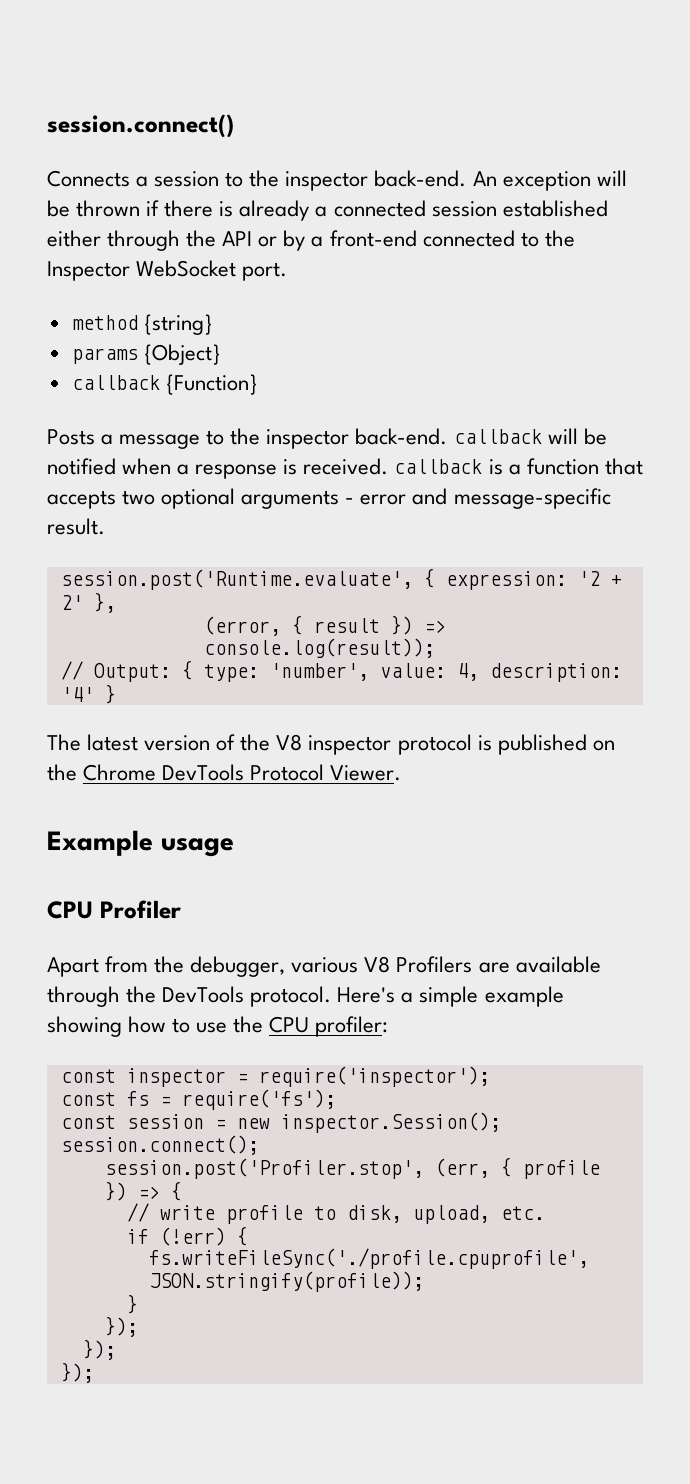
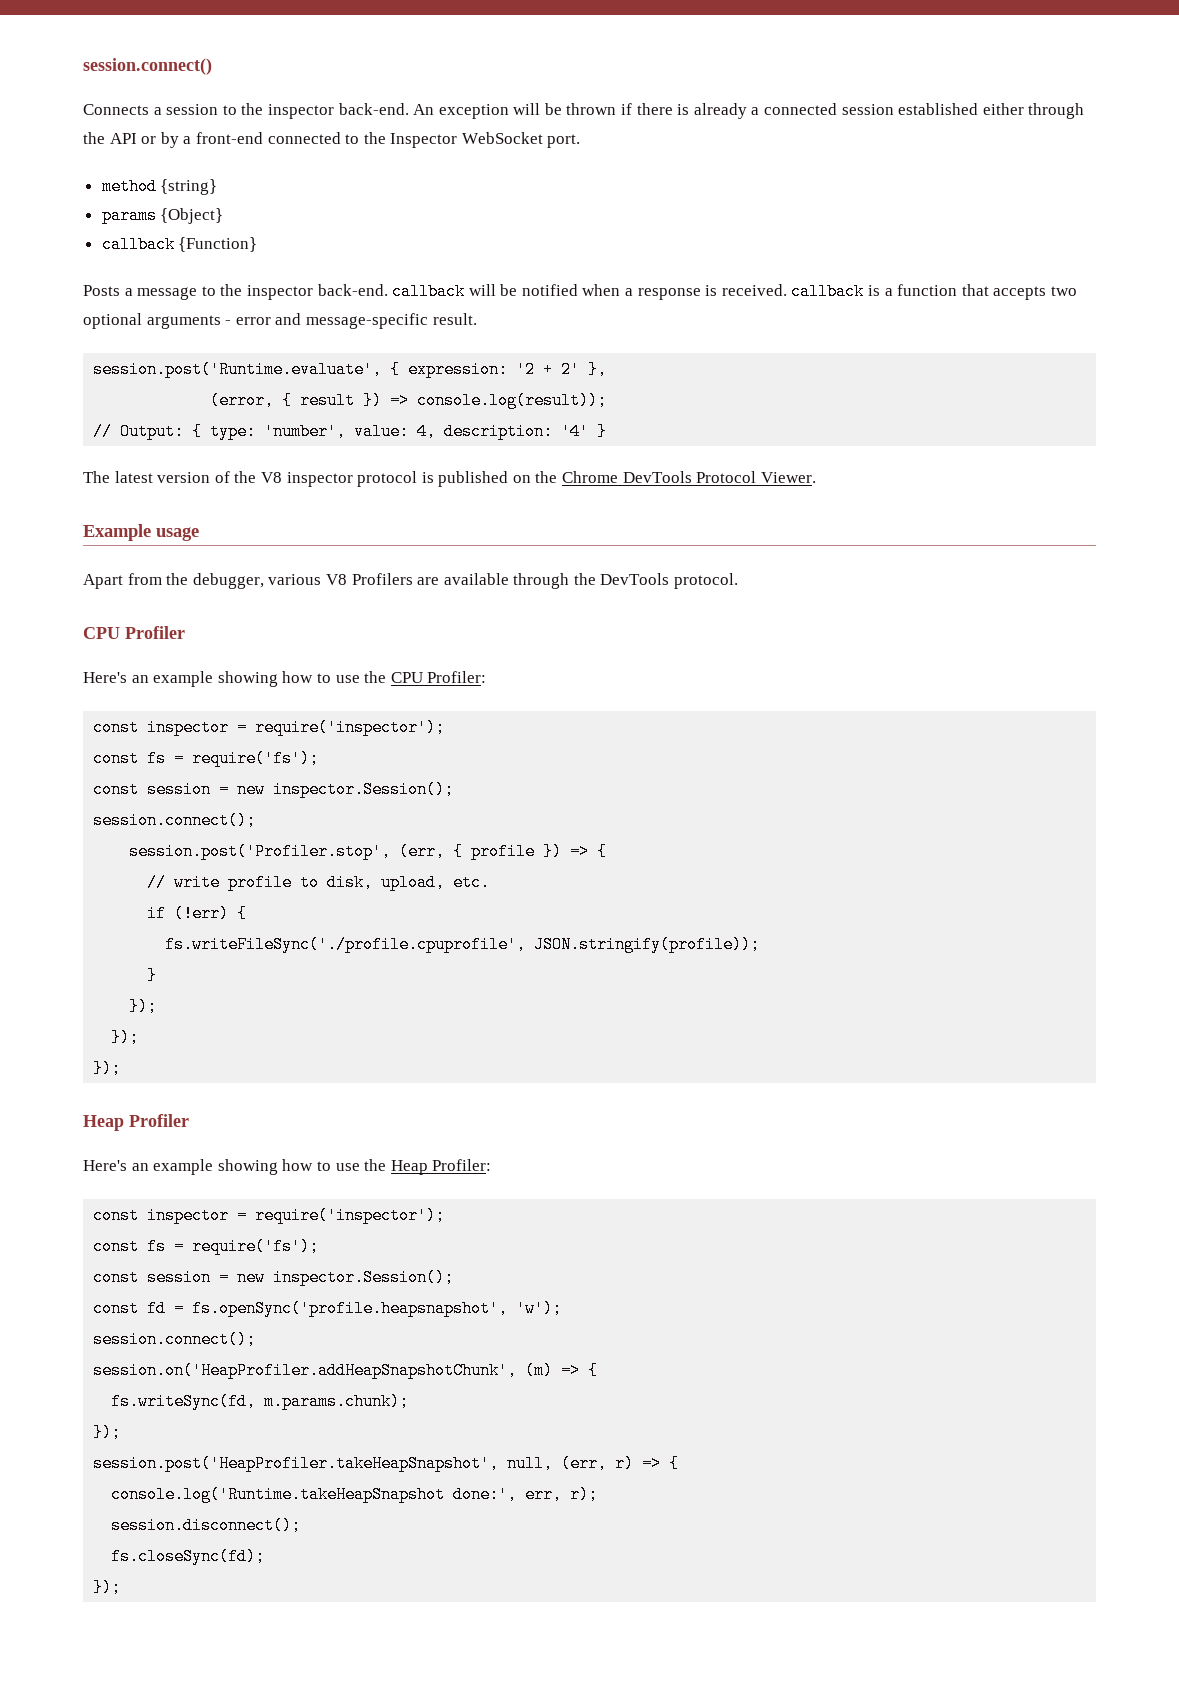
[47,900,181,919] // CPU Profiler -> (199, 534) none
[337,986,479,1007] Here's a simple -> [83,626,185,639] [83,672,149,683] // CPU Profiler // Here's an
[315,1016,389,1037] profiler: -> [427,671,487,683] Profiler:
(94, 1372) none -> [83,1114,189,1131] [83,1159,492,1175] [93,1207,446,1224] [93,1238,320,1255] [93,1269,455,1286] [93,1300,563,1317] [93,1331,257,1348] [93,1362,599,1379] [111,1393,410,1410] [93,1424,122,1441] [93,1455,680,1472] [111,1486,599,1503] [111,1517,302,1534] [111,1548,266,1565] [93,1579,122,1596] // Heap Profiler // Here's an example showing how to use the Heap Profiler: // const inspector = require('inspector'); // const fs = require('fs'); // const session = new inspector.Session(); // const fd = fs.openSync('profile.heapsnapshot', 'w'); // session.connect(); // session.on('HeapProfiler.addHeapSnapshotChunk', (m) => { // fs.writeSync(fd, m.params.chunk); // }); // session.post('HeapProfiler.takeHeapSnapshot', null, (err, r) => { // console.log('Runtime.takeHeapSnapshot done:', err, r); // session.disconnect(); // fs.closeSync(fd); // });

